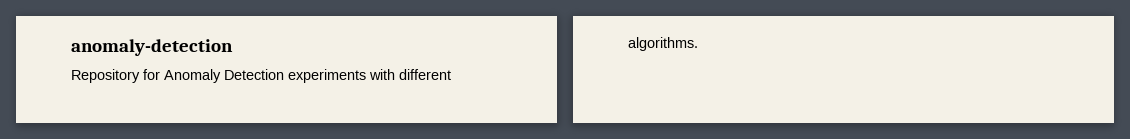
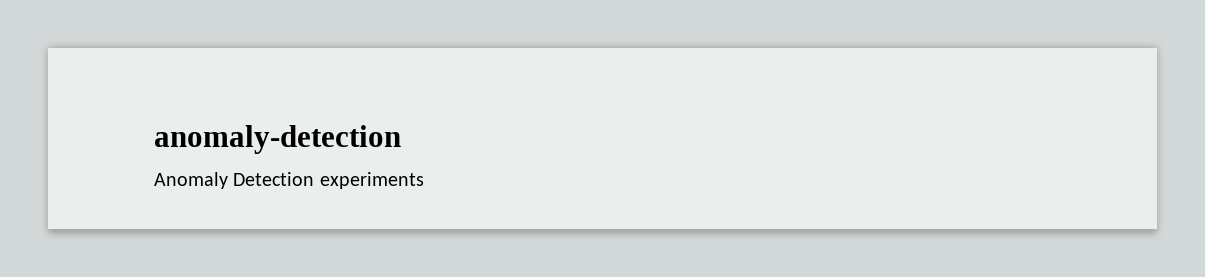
[71,69,160,83] Repository for -> (401, 139) none
[369,69,451,80] [628,37,698,51] with different algorithms. -> (424, 180) none

